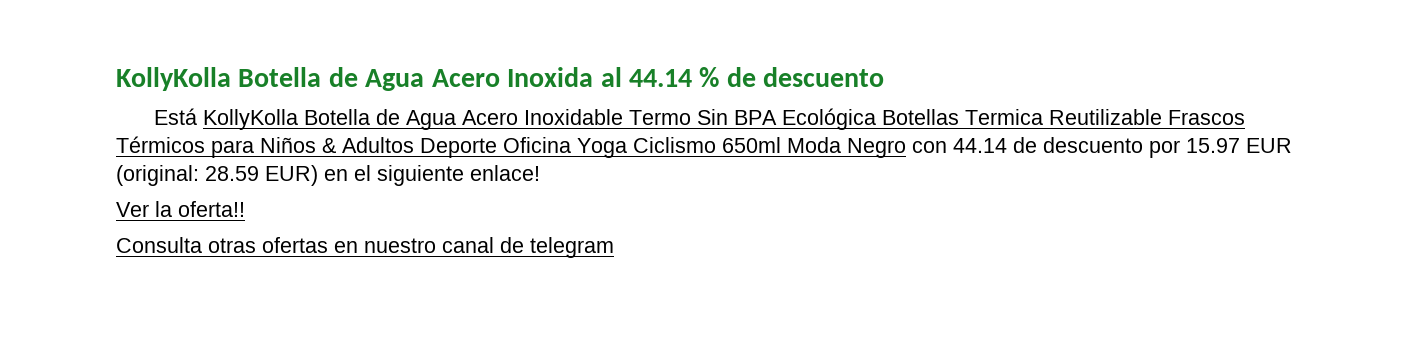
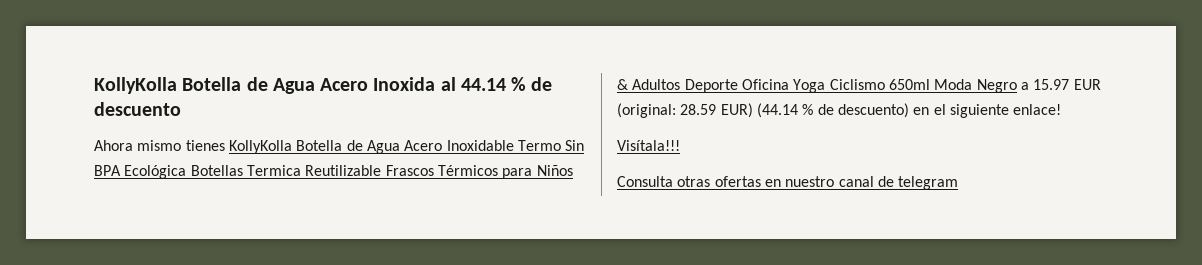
[153,108,197,125] Está -> [94,140,225,151] Ahora mismo tienes
[912,137,1180,158] con 44.14 de descuento por -> [1020,82,1029,90] a
(318, 175) none -> [756,103,909,118] (44.14 % de descuento)
[116,201,245,217] Ver la oferta!! -> [617,140,680,151] Visítala!!!

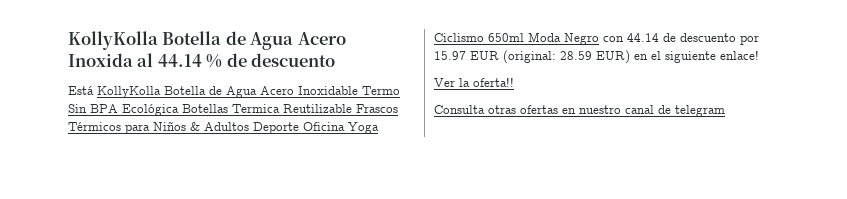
[94,140,225,151] Ahora mismo tienes -> [68,86,94,95] Está
[1020,82,1029,90] a -> [603,33,759,45] con 44.14 de descuento por
[756,103,909,118] (44.14 % de descuento) -> (630, 57) none
[617,140,680,151] Visítala!!! -> [434,77,514,87] Ver la oferta!!

